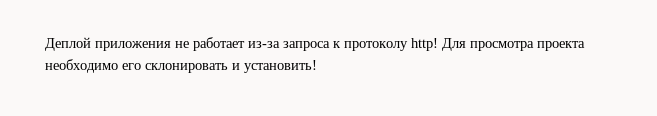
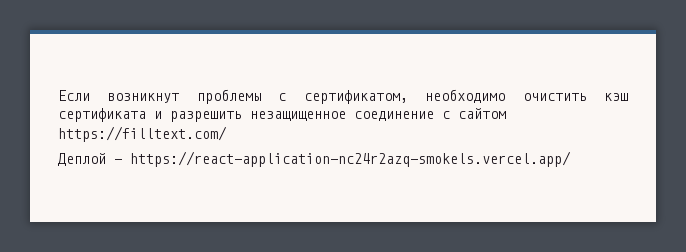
[45,37,585,51] [45,59,317,73] Деплой приложения не работает из-за запроса к протоколу http! Для просмотра проекта необходимо его склонировать и установить! -> [58,89,629,104] [58,108,506,122] [58,126,227,142] [58,151,571,167] Если возникнут проблемы с сертификатом, необходимо очистить кэш сертификата и разрешить незащищенное соединение с сайтом https://filltext.com/ // Деплой - https://react-application-nc24r2azq-smokels.vercel.app/

